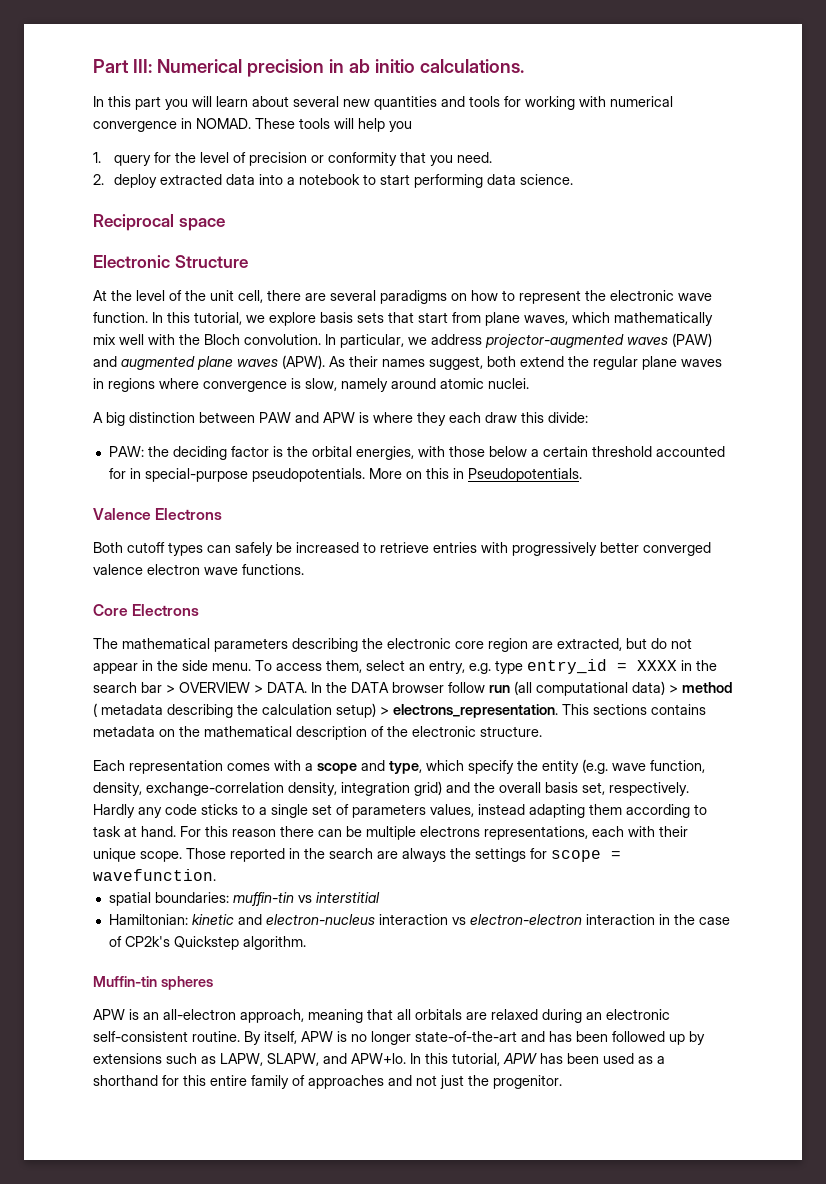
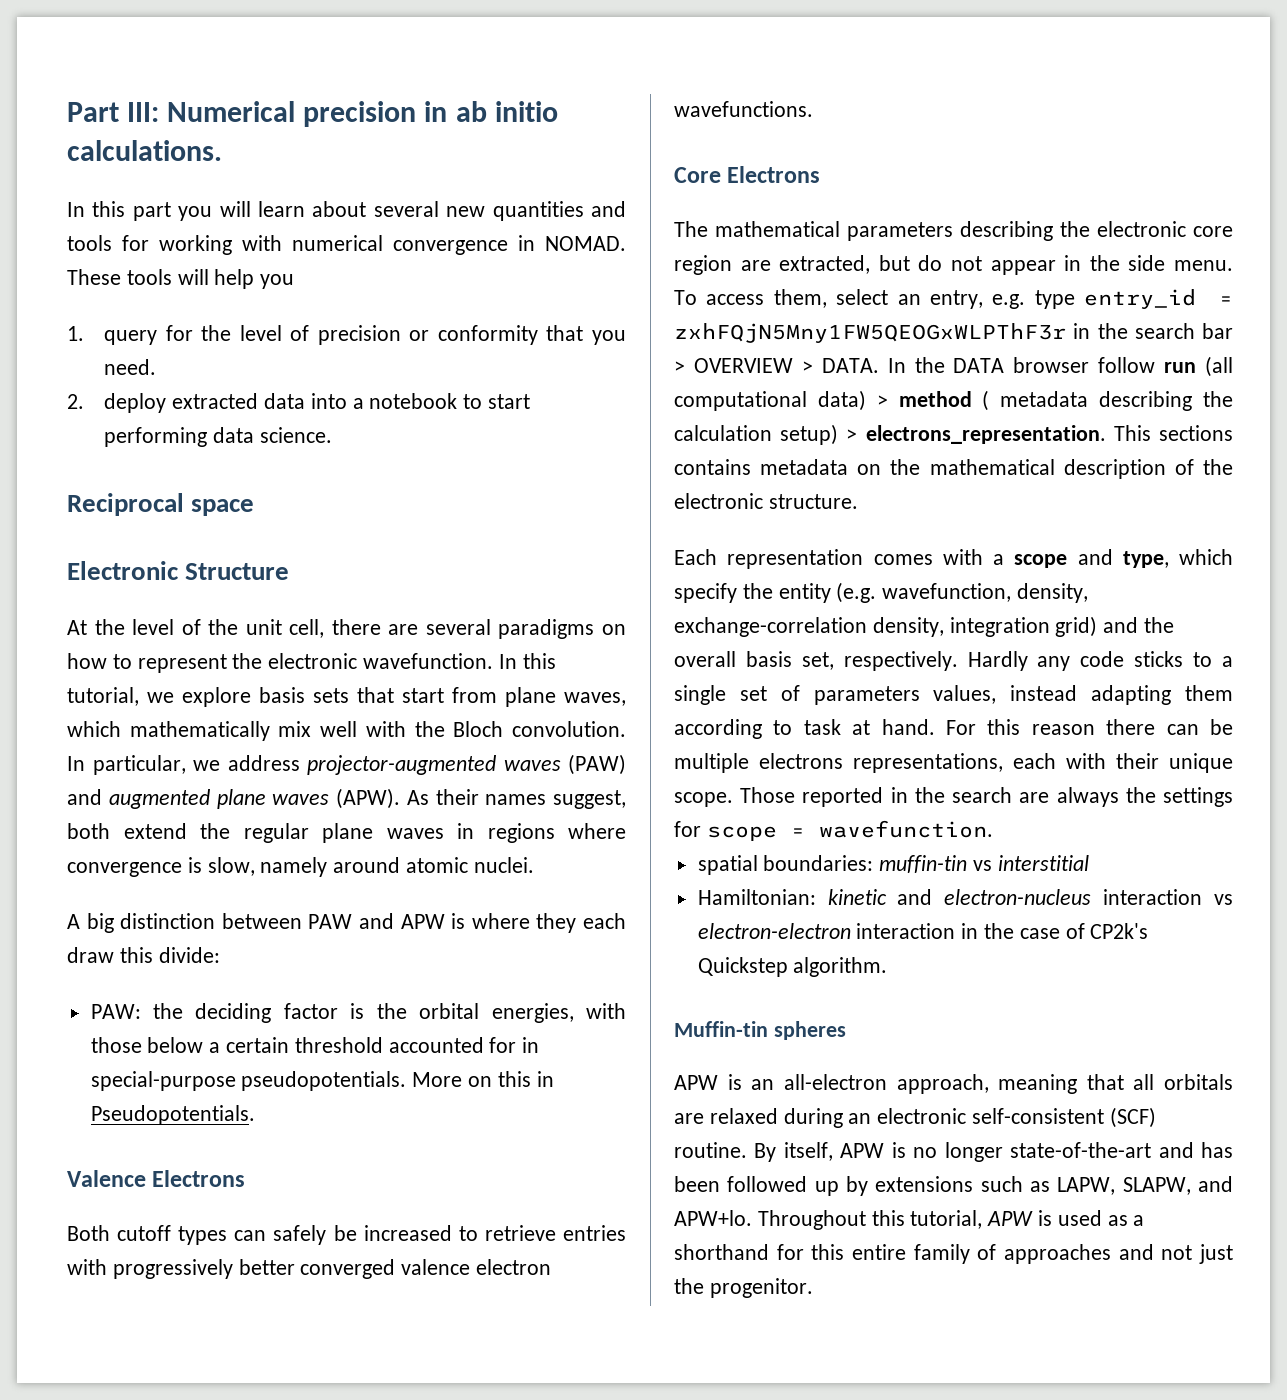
[678,293,712,301] [93,312,148,323] wave function. -> [363,653,494,669] wavefunction.
[204,564,304,575] wave functions. -> [674,101,813,117] wavefunctions.
[637,660,677,671] XXXX -> [674,323,1066,343] zxhFQjN5Mny1FW5QEOGxWLPThF3r
[612,760,705,773] wave function, -> [882,583,1012,602] wavefunction,
(188, 1036) none -> [1109,1107,1156,1128] (SCF)
[410,1053,421,1064] In -> [757,1210,866,1230] Throughout
[540,1053,599,1064] has been -> [1038,1210,1053,1226] is

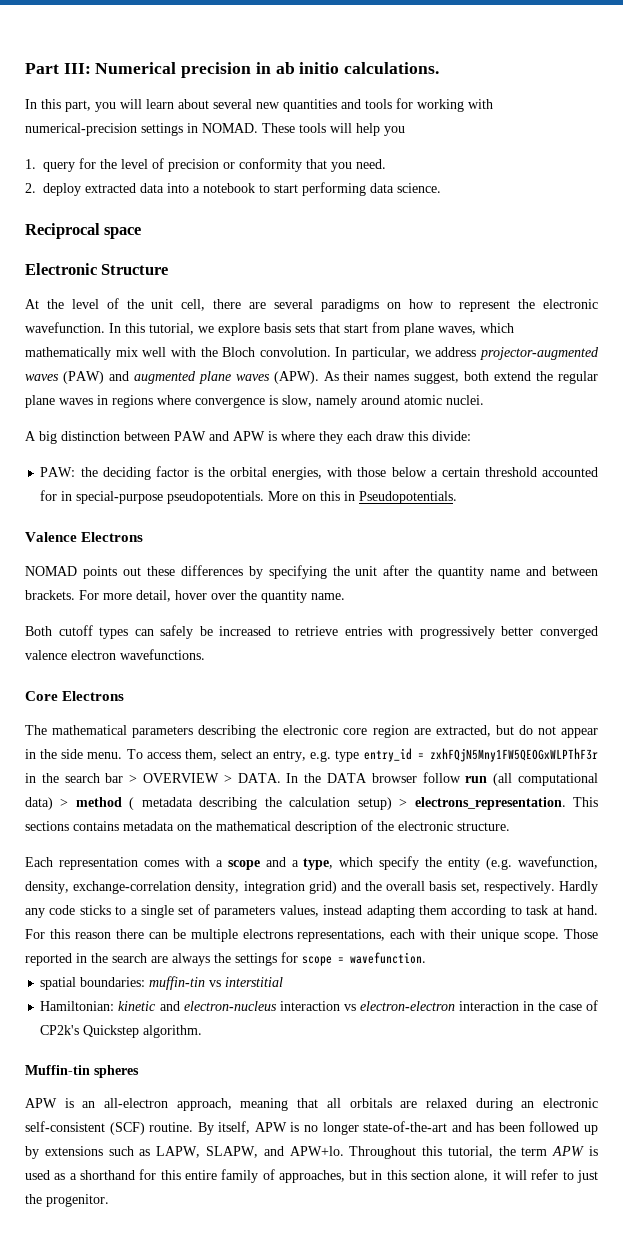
[132,202,171,221] part -> [65,100,91,112] part,
[292,235,508,255] numerical convergence -> [25,123,183,136] numerical-precision settings
(246, 1178) none -> [25,565,599,579] [25,590,345,603] // NOMAD points out these differences by specifying the unit after the quantity name and between brackets. For more detail, hover over the quantity name.
(1113, 557) none -> [291,860,299,867] a
(983, 1219) none -> [498,1146,548,1156] the term
[1004,1244,1193,1264] approaches and not -> [278,1169,574,1183] approaches, but in this section alone, it will refer to

